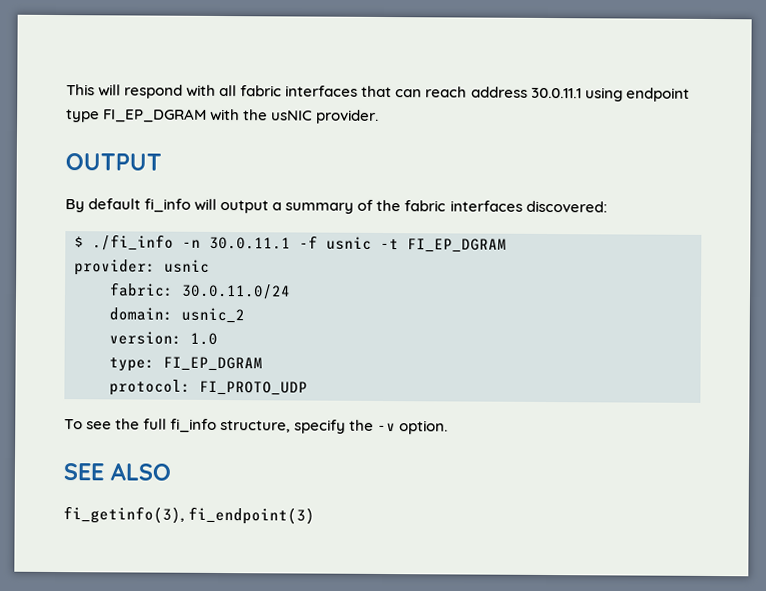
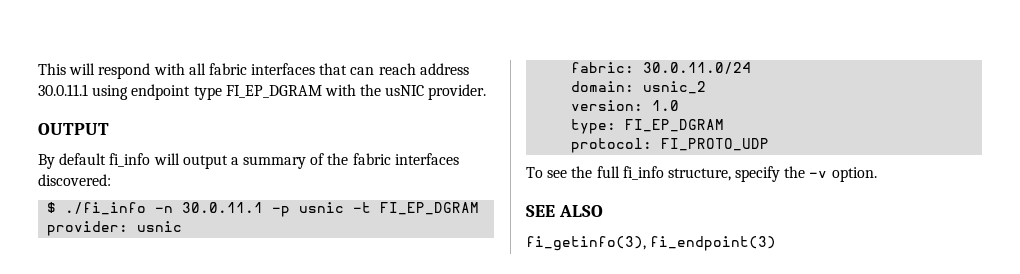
[299,235,318,249] -f -> [272,206,291,217] -p

